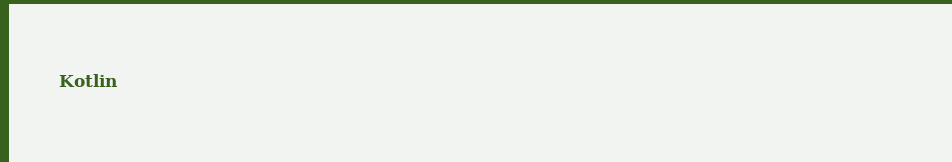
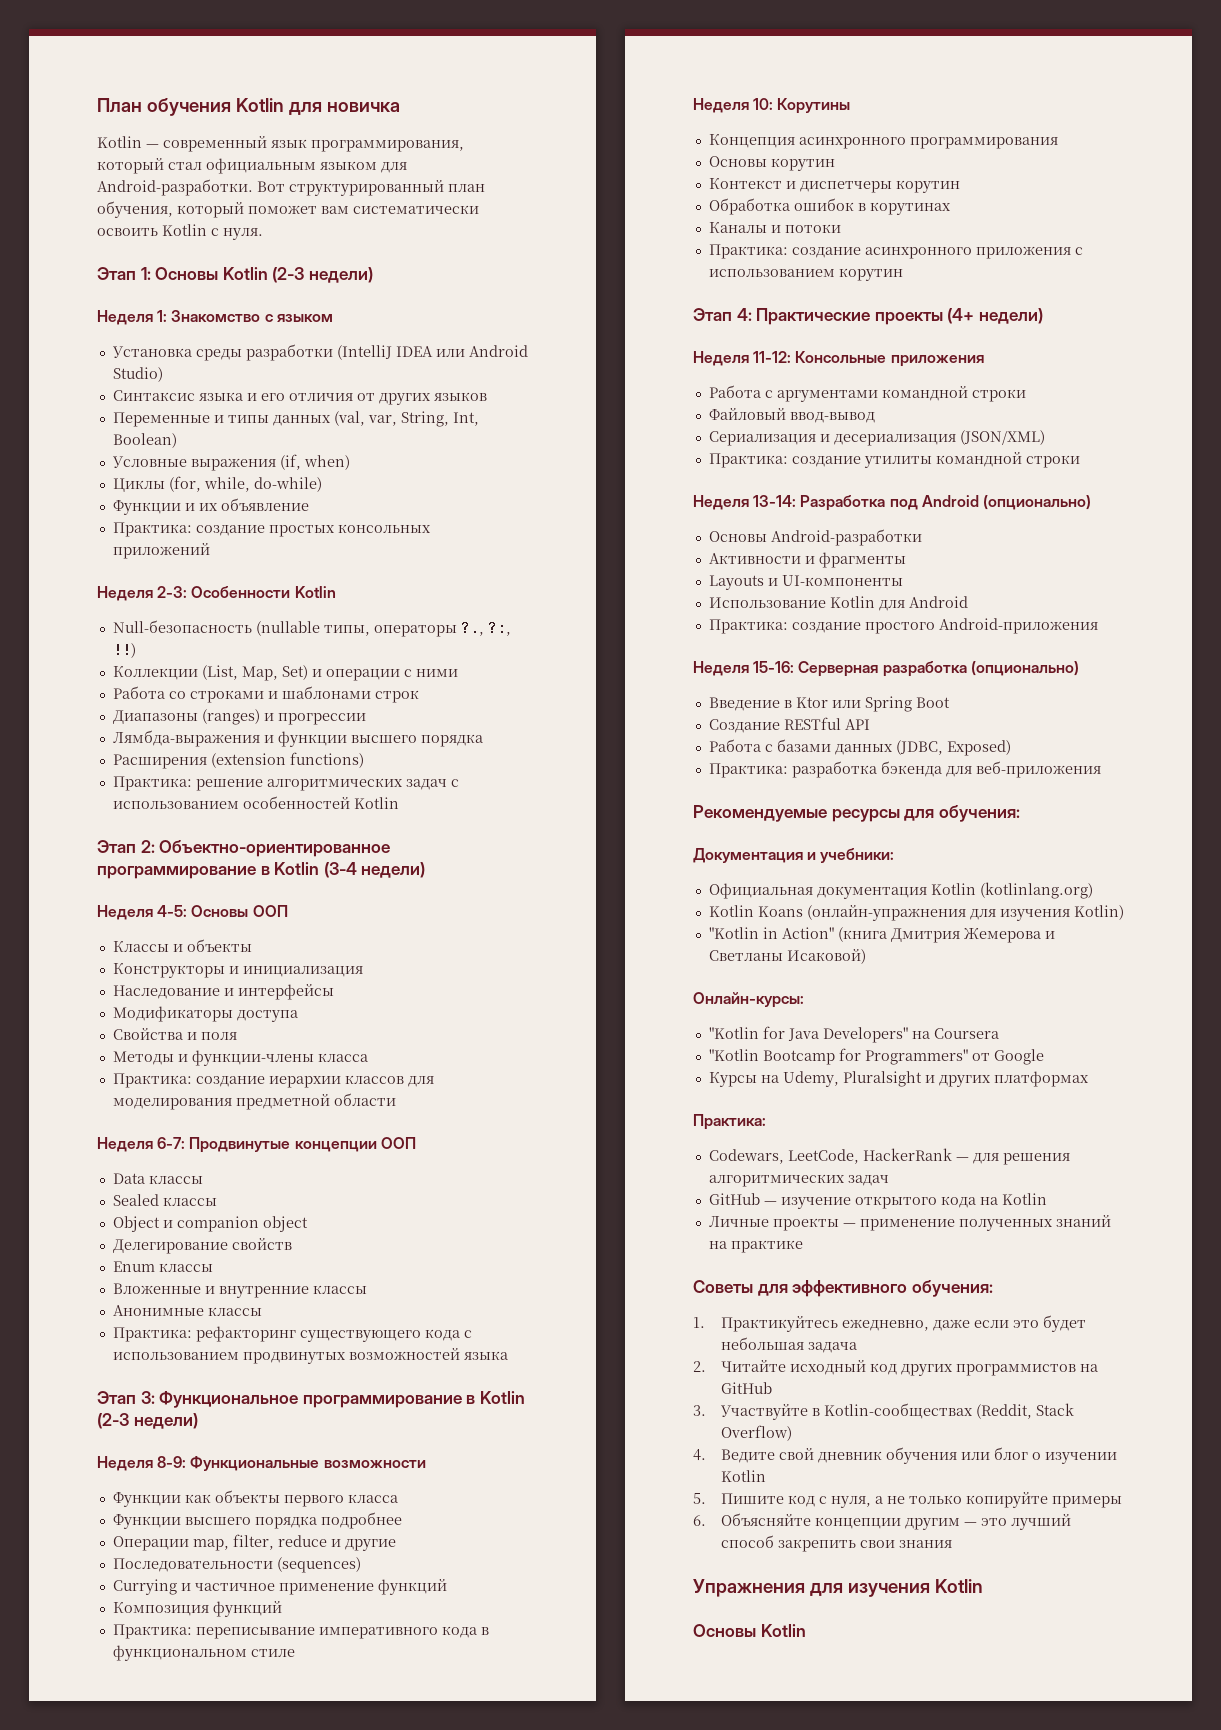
(59, 80) none -> [97,98,400,116] [97,136,464,152] [97,158,407,174] [97,179,485,196] [97,201,479,218] [97,224,263,240] [97,267,373,283] [97,310,333,325] [111,344,528,361] [112,367,163,382] [112,390,487,405] [112,411,479,427] [112,433,177,448] [111,454,350,471] [112,476,322,492] [112,498,309,515] [112,522,431,537] [112,543,210,559] [97,586,336,601] [112,620,511,637] [112,642,136,659] [112,665,458,681] [112,686,419,703] [112,709,366,725] [112,730,483,747] [112,752,364,769] [112,776,459,791] [112,796,399,809] [97,840,391,857] [97,862,426,879] [97,905,288,920] [112,939,252,952] [112,963,363,978] [112,984,334,1000] [112,1006,298,1022] [112,1028,237,1040] [112,1050,368,1066] [112,1073,434,1088] [112,1093,396,1110] [97,1137,416,1153] [112,1173,203,1184] [112,1194,217,1206] [112,1216,308,1232] [112,1238,292,1254] [112,1261,213,1272] [112,1283,367,1298] [112,1305,262,1316] [112,1326,472,1342] [112,1348,508,1364] [97,1391,525,1408] [97,1413,198,1429] [97,1456,426,1471] [112,1490,398,1507] [112,1512,402,1529] [112,1534,396,1551] [112,1557,361,1573] [112,1579,447,1595] [112,1601,282,1617] [112,1624,489,1639] [112,1645,295,1661] [693,98,851,114] [708,134,1058,149] [708,156,835,171] [708,178,960,193] [708,198,951,215] [708,222,841,233] [708,244,1083,259] [708,268,903,281] [693,308,1043,325] [693,351,984,367] [708,385,1026,402] [708,408,875,423] [708,430,1045,446] [708,452,1080,468] [693,495,1091,511] [708,529,922,546] [708,552,906,568] [708,575,903,590] [708,596,968,611] [708,618,1098,634] [693,661,1079,677] [708,696,950,712] [708,717,870,733] [708,739,1011,756] [708,761,1101,778] [693,805,1020,822] [693,848,895,863] [708,882,1093,899] [708,905,1124,921] [708,927,1055,943] [708,949,866,964] [693,992,804,1008] [708,1026,999,1043] [708,1048,1044,1065] [708,1071,1089,1087] [693,1114,766,1130] [708,1148,1070,1165] [708,1174,889,1187] [708,1193,1047,1209] [708,1215,1111,1231] [708,1240,803,1253] [693,1280,993,1297] [693,1315,1087,1332] [721,1337,858,1353] [693,1360,1099,1376] [721,1382,773,1394] [693,1403,1075,1420] [721,1425,793,1441] [693,1447,1118,1464] [721,1470,767,1482] [693,1492,1123,1508] [693,1513,1072,1530] [721,1535,953,1552] [693,1579,983,1597] [693,1624,756,1637] План обучения Kotlin для новичка // Kotlin — современный язык программирования, который стал официальным языком для Android-разработки. Вот структурированный план обучения, который поможет вам систематически освоить Kotlin с нуля. // Этап 1: Основы Kotlin (2-3 недели) // Неделя 1: Знакомство с языком // Установка среды разработки (IntelliJ IDEA или Android Studio) // Синтаксис языка и его отличия от других языков // Переменные и типы данных (val, var, String, Int, Boolean) // Условные выражения (if, when) // Циклы (for, while, do-while) // Функции и их объявление // Практика: создание простых консольных приложений // Неделя 2-3: Особенности Kotlin // Null-безопасность (nullable типы, операторы ?., ?:, !!) // Коллекции (List, Map, Set) и операции с ними // Работа со строками и шаблонами строк // Диапазоны (ranges) и прогрессии // Лямбда-выражения и функции высшего порядка // Расширения (extension functions) // Практика: решение алгоритмических задач с использованием особенностей Kotlin // Этап 2: Объектно-ориентированное программирование в Kotlin (3-4 недели) // Неделя 4-5: Основы ООП // Классы и объекты // Конструкторы и инициализация // Наследование и интерфейсы // Модификаторы доступа // Свойства и поля // Методы и функции-члены класса // Практика: создание иерархии классов для моделирования предметной области // Неделя 6-7: Продвинутые концепции ООП // Data классы // Sealed классы // Object и companion object // Делегирование свойств // Enum классы // Вложенные и внутренние классы // Анонимные классы // Практика: рефакторинг существующего кода с использованием продвинутых возможностей языка // Этап 3: Функциональное программирование в Kotlin (2-3 недели) // Неделя 8-9: Функциональные возможности // Функции как объекты первого класса // Функции высшего порядка подробнее // Операции map, filter, reduce и другие // Последовательности (sequences) // Currying и частичное применение функций // Композиция функций // Практика: переписывание императивного кода в функциональном стиле // Неделя 10: Корутины // Концепция асинхронного программирования // Основы корутин // Контекст и диспетчеры корутин // Обработка ошибок в корутинах // Каналы и потоки // Практика: создание асинхронного приложения с использованием корутин // Этап 4: Практические проекты (4+ недели) // Неделя 11-12: Консольные приложения // Работа с аргументами командной строки // Файловый ввод-вывод // Сериализация и десериализация (JSON/XML) // Практика: создание утилиты командной строки // Неделя 13-14: Разработка под Android (опционально) // Основы Android-разработки // Активности и фрагменты // Layouts и UI-компоненты // Использование Kotlin для Android // Практика: создание простого Android-приложения // Неделя 15-16: Серверная разработка (опционально) // Введение в Ktor или Spring Boot // Создание RESTful API // Работа с базами данных (JDBC, Exposed) // Практика: разработка бэкенда для веб-приложения // Рекомендуемые ресурсы для обучения: // Документация и учебники: // Официальная документация Kotlin (kotlinlang.org) // Kotlin Koans (онлайн-упражнения для изучения Kotlin) // "Kotlin in Action" (книга Дмитрия Жемерова и Светланы Исаковой) // Онлайн-курсы: // "Kotlin for Java Developers" на Coursera // "Kotlin Bootcamp for Programmers" от Google // Курсы на Udemy, Pluralsight и других платформах // Практика: // Codewars, LeetCode, HackerRank — для решения алгоритмических задач // GitHub — изучение открытого кода на Kotlin // Личные проекты — применение полученных знаний на практике // Советы для эффективного обучения: // 1. Практикуйтесь ежедневно, даже если это будет небольшая задача // 2. Читайте исходный код других программистов на GitHub // 3. Участвуйте в Kotlin-сообществах (Reddit, Stack Overflow) // 4. Ведите свой дневник обучения или блог о изучении Kotlin // 5. Пишите код с нуля, а не только копируйте примеры // 6. Объясняйте концепции другим — это лучший способ закрепить свои знания // Упражнения для изучения Kotlin // Основы

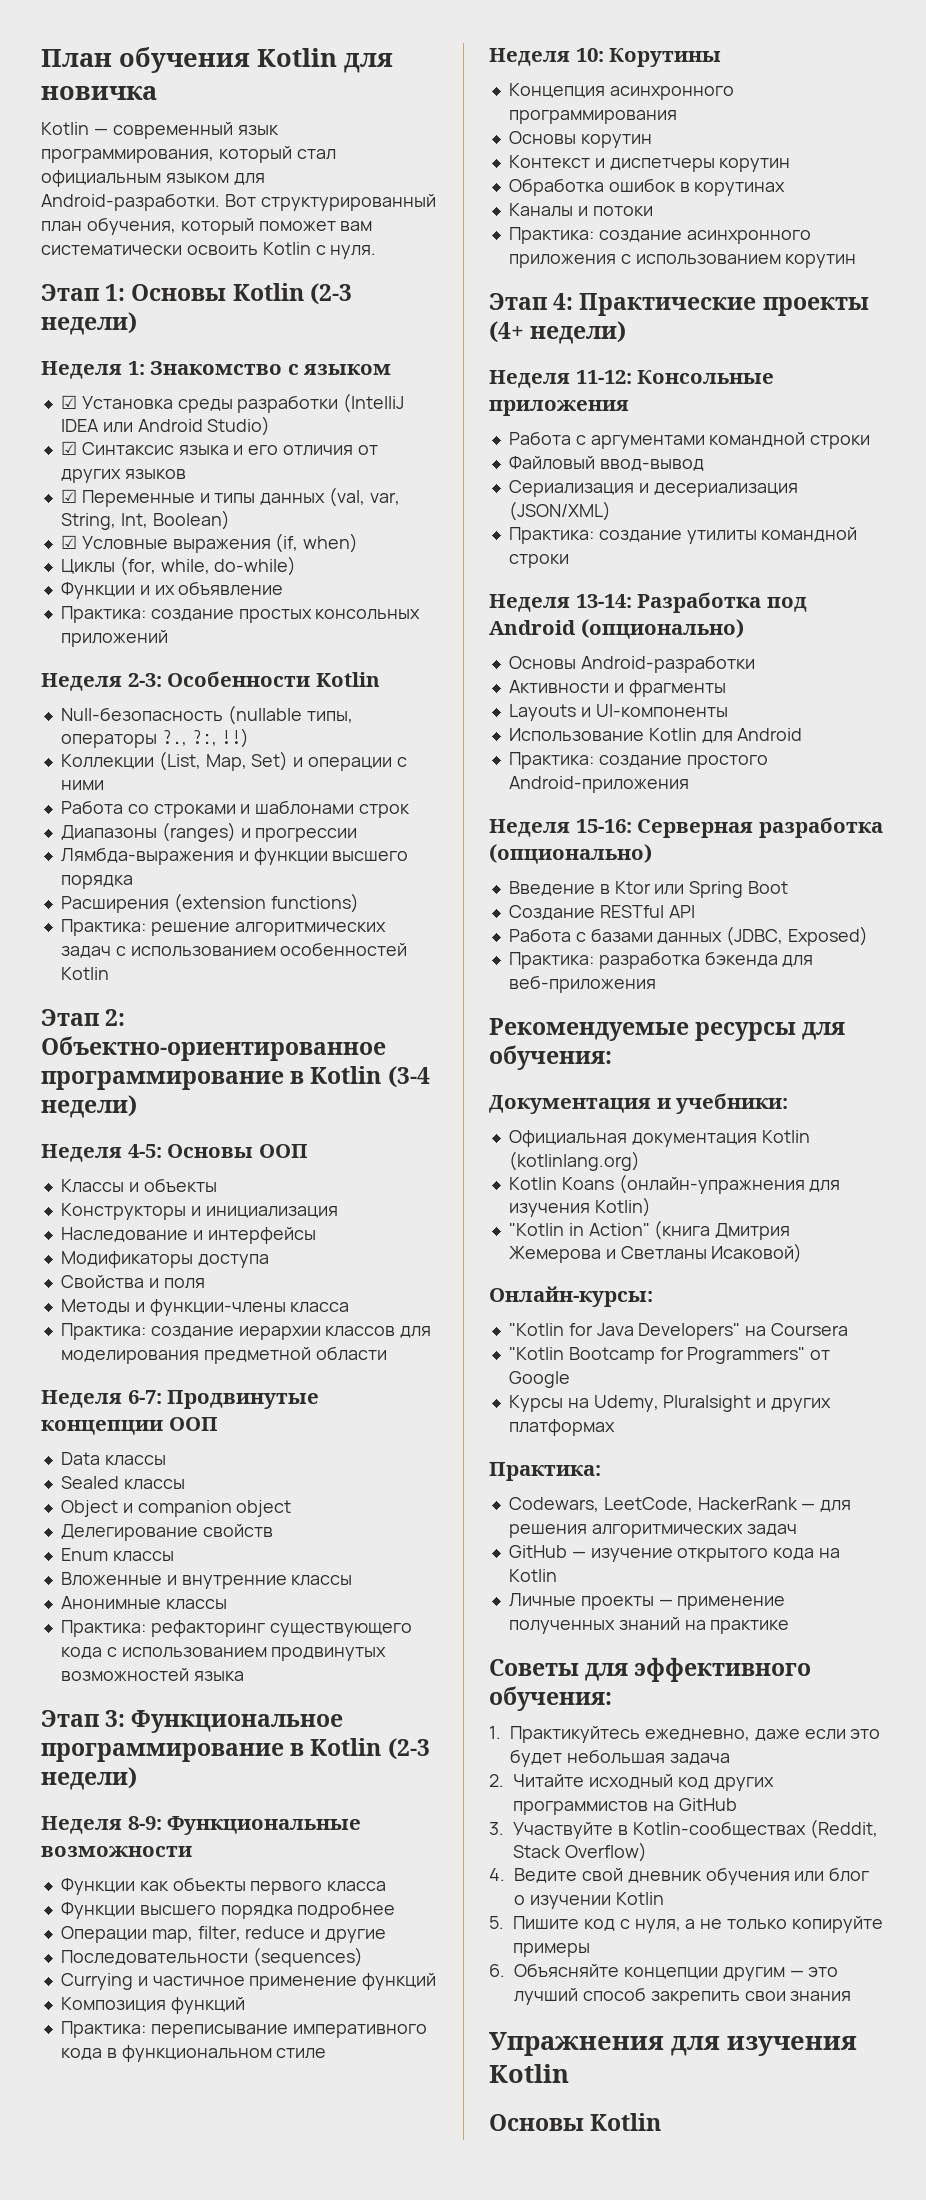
(333, 318) none -> [60,395,77,409] ☑
(163, 374) none -> [60,441,77,455] ☑
(487, 396) none -> [60,489,77,503] ☑
(177, 440) none -> [60,535,77,549] ☑

